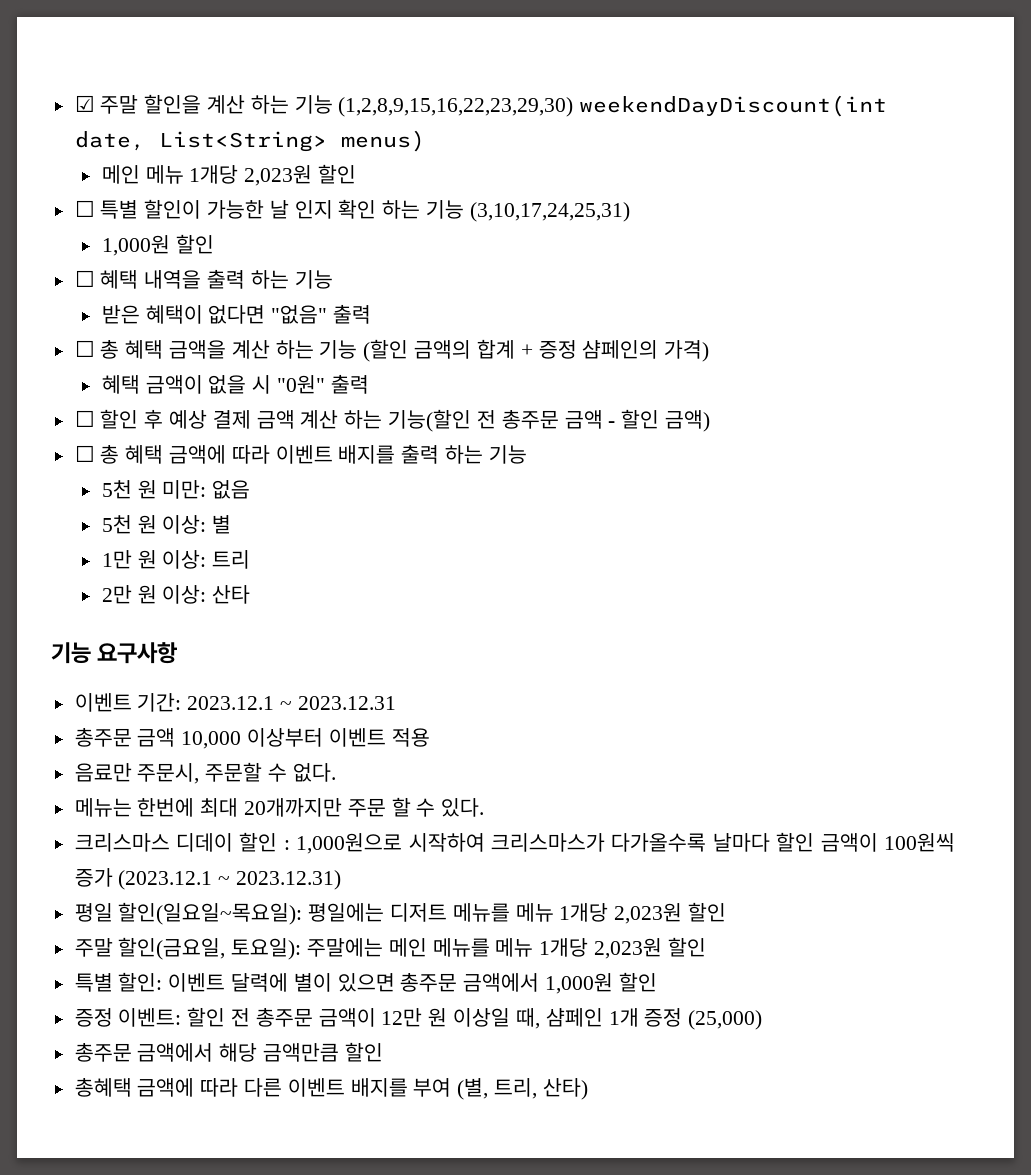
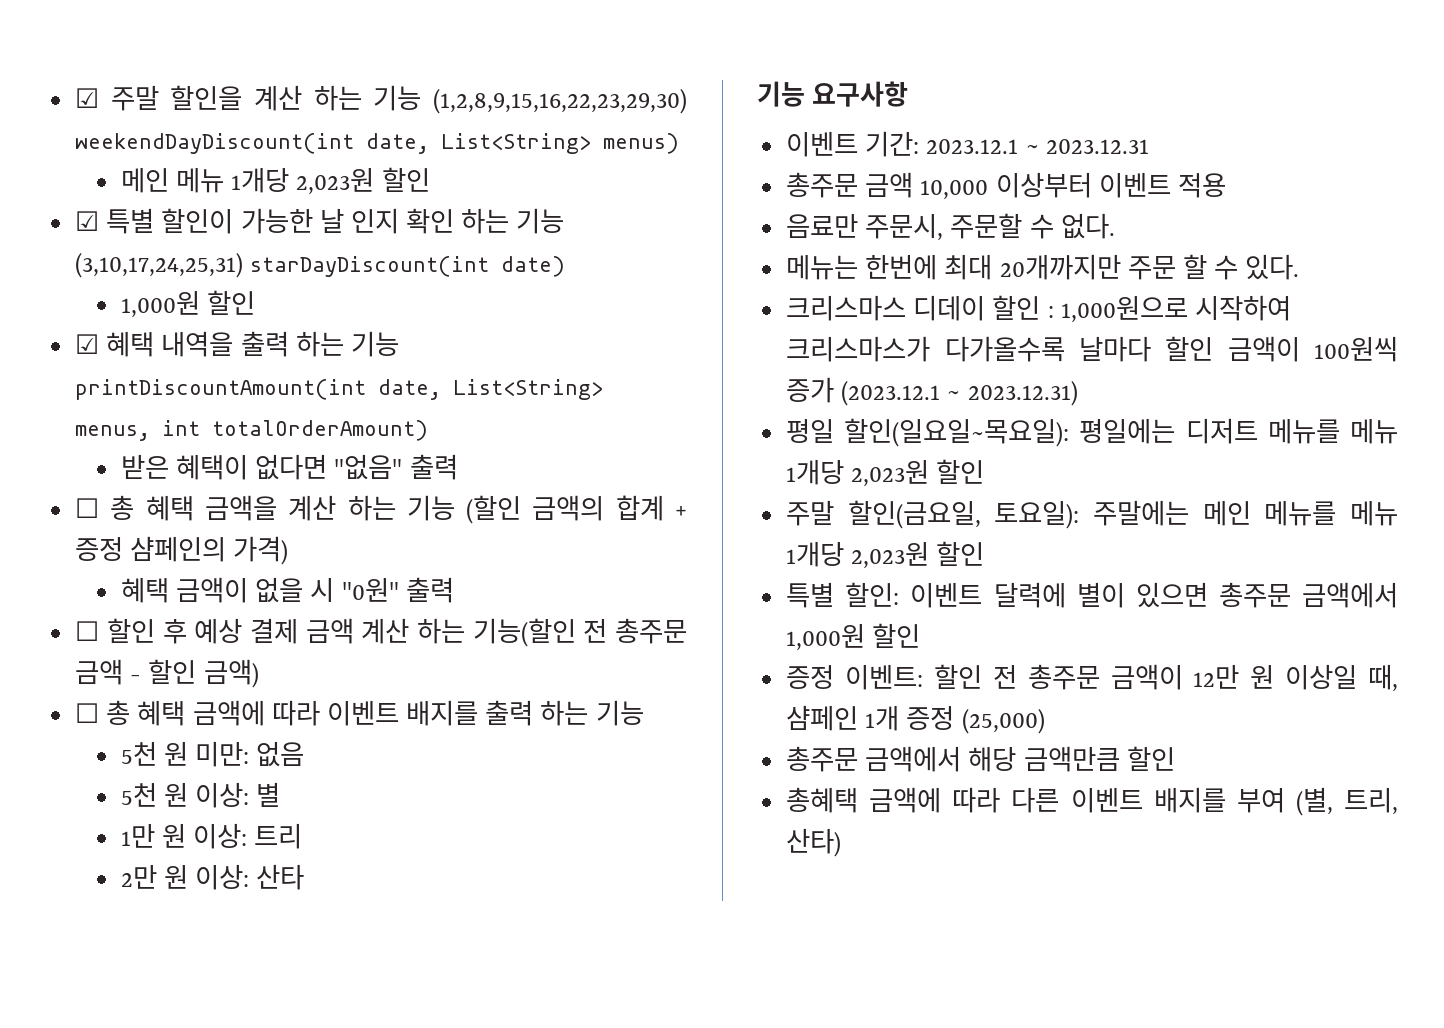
[74,200,95,217] ☐ -> [75,211,100,231] ☑
[101,234,214,256] [74,270,95,287] // 1,000원 할인 // ☐ -> [250,256,566,277] [120,290,256,318] [75,334,100,354] starDayDiscount(int date) // 1,000원 할인 // ☑
(333, 279) none -> [75,379,604,400] [75,420,429,441] printDiscountAmount(int date, List<String> menus, int totalOrderAmount)

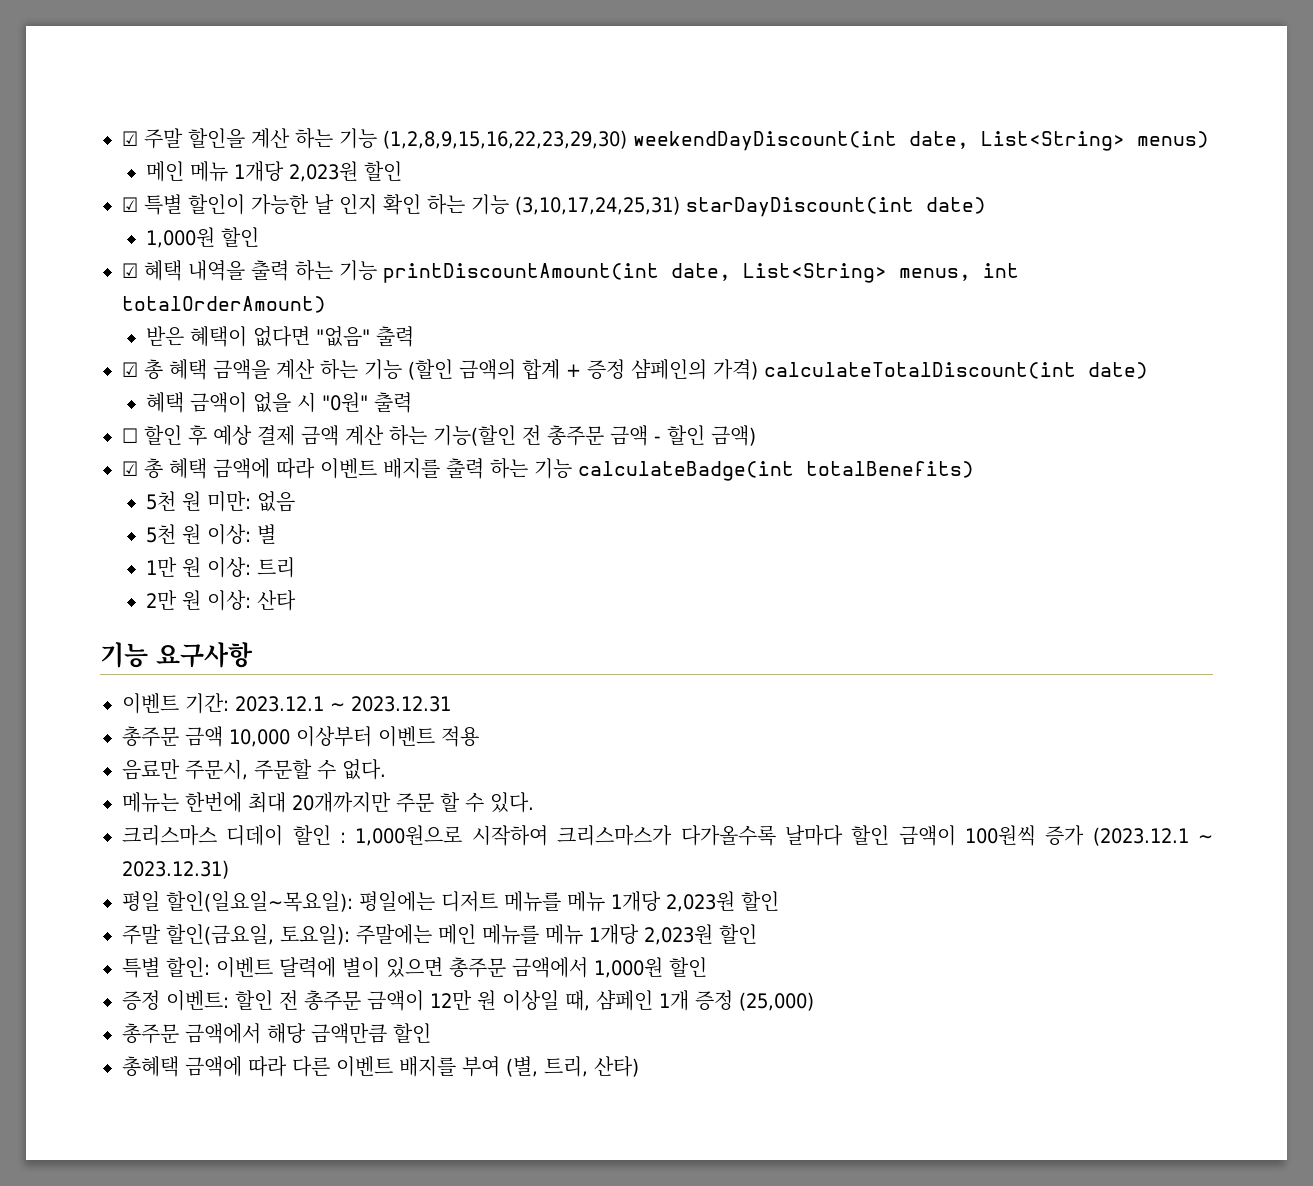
[75,498,100,518] ☐ -> [122,362,138,377] ☑
(289, 550) none -> [764,362,1148,379] calculateTotalDiscount(int date)
[75,703,100,723] ☐ -> [122,461,138,476] ☑
(644, 713) none -> [578,461,974,481] calculateBadge(int totalBenefits)

